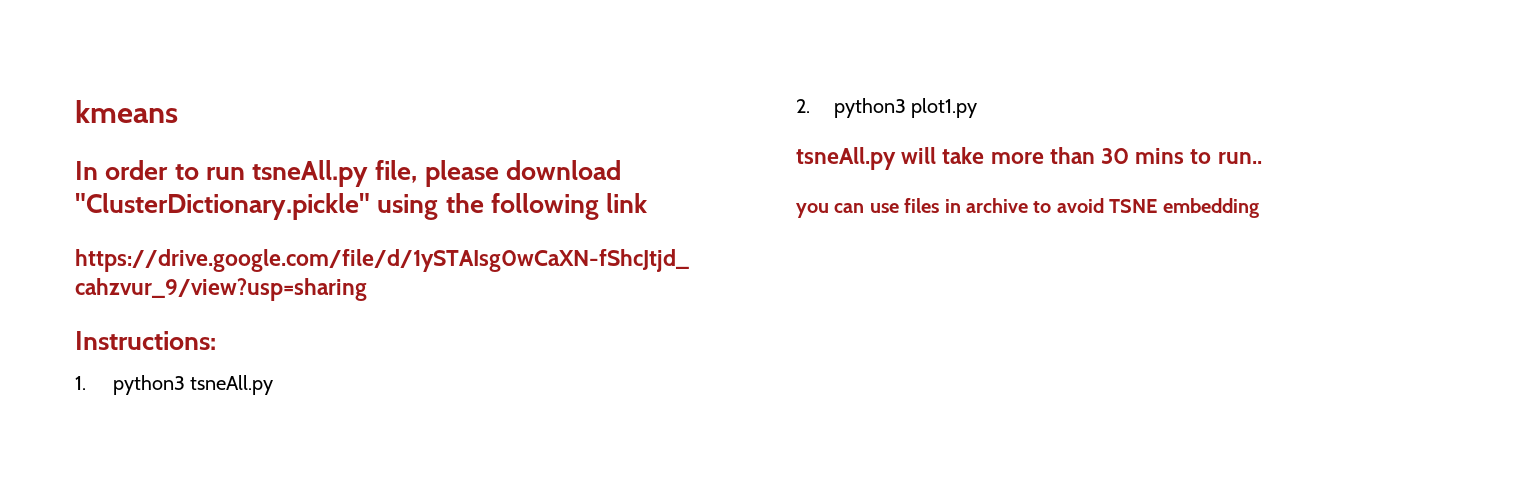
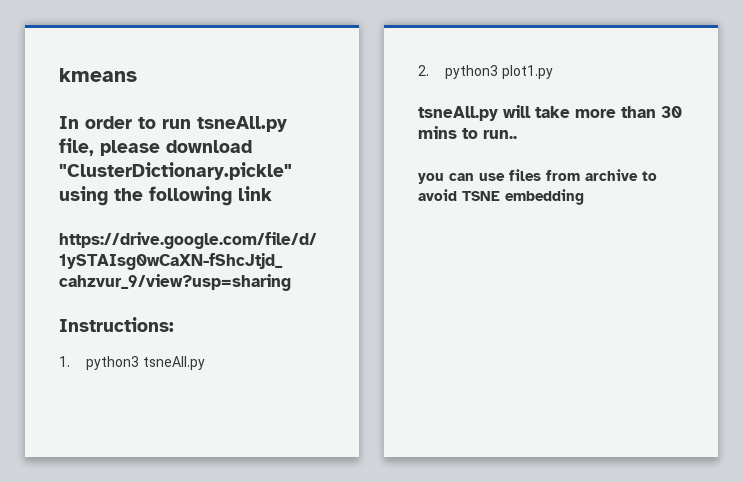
[944,199,961,213] in -> [546,170,580,181] from

